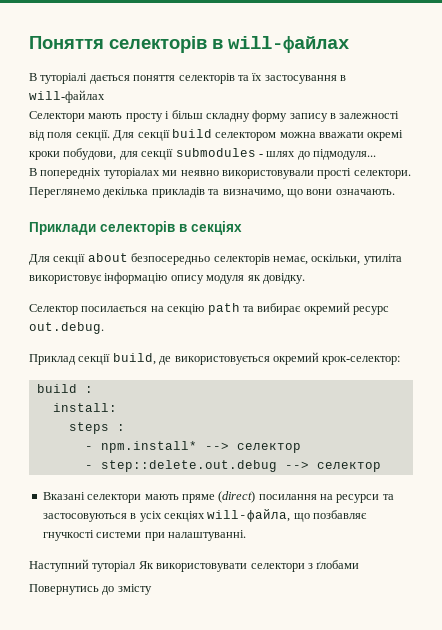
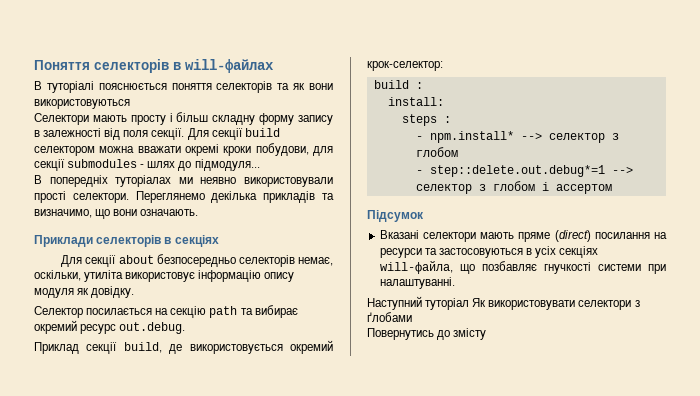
[89,75,130,84] дається -> [98,83,167,90] пояснюється
[252,73,346,84] [29,90,105,103] їх застосування в will-файлах -> [293,83,333,90] [34,99,130,109] як вони використовуються
[84,460,381,472] // - step::delete.out.debug --> селектор -> [611,133,619,140] [415,147,458,157] [415,165,633,177] [415,181,612,194] [367,210,424,222] з глобом // - step::delete.out.debug*=1 --> селектор з глобом і ассертом // Підсумок

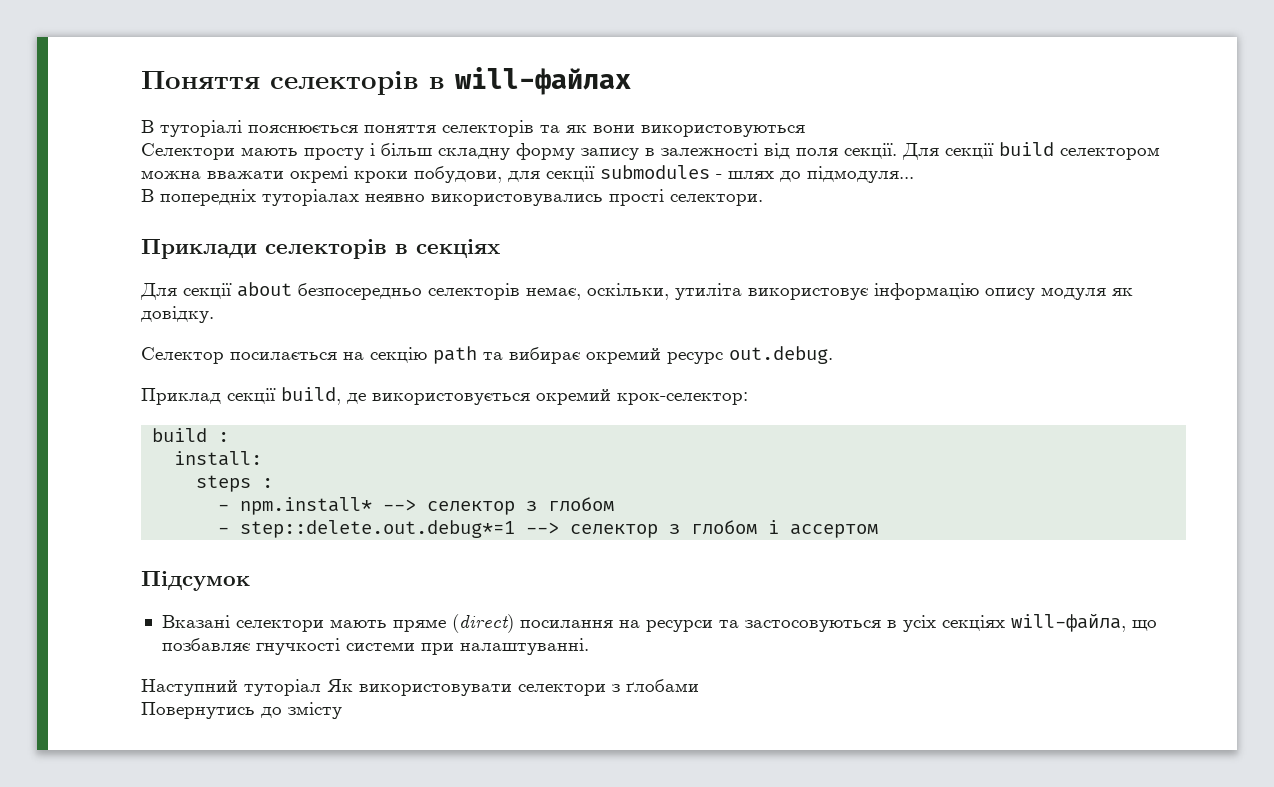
[178,177,333,187] ми неявно використовували -> [365,194,603,206] неявно використовувались
[135,191,334,203] [34,209,199,219] Переглянемо декілька прикладів та визначимо, що вони означають. -> (763, 200) none

